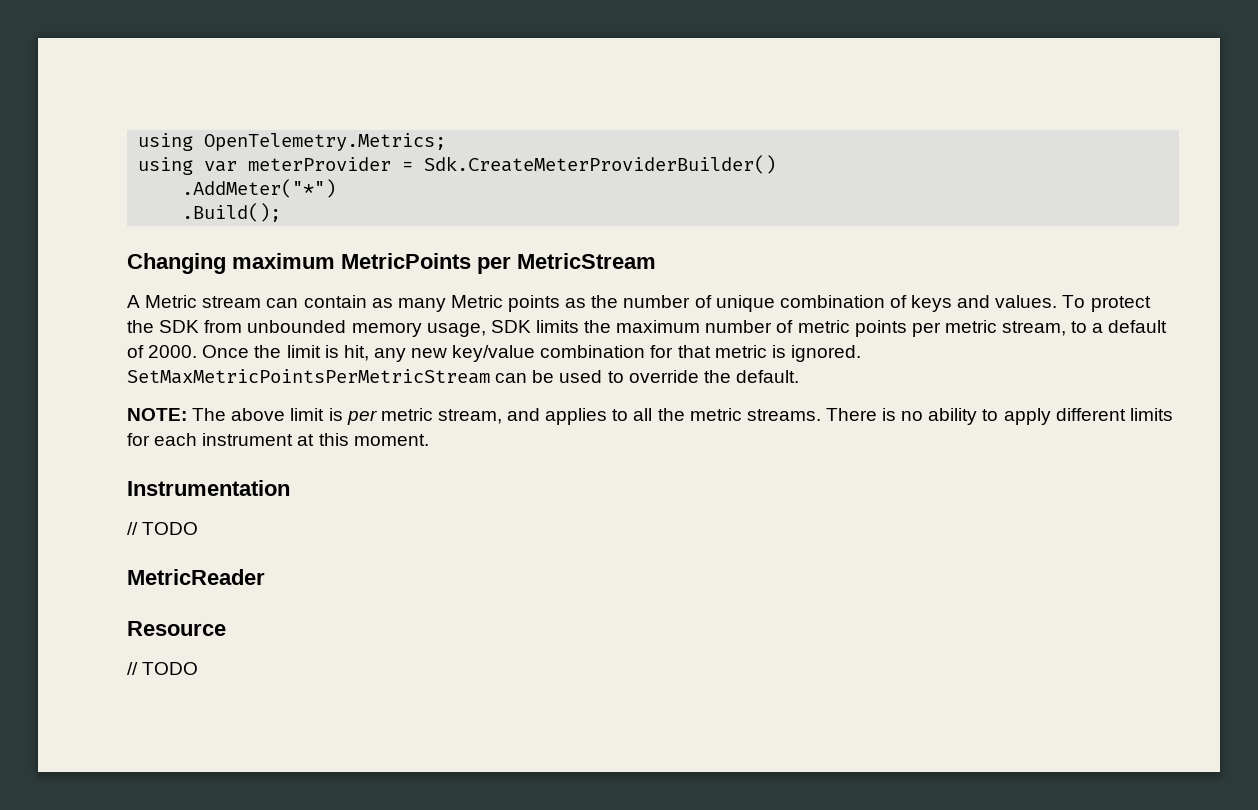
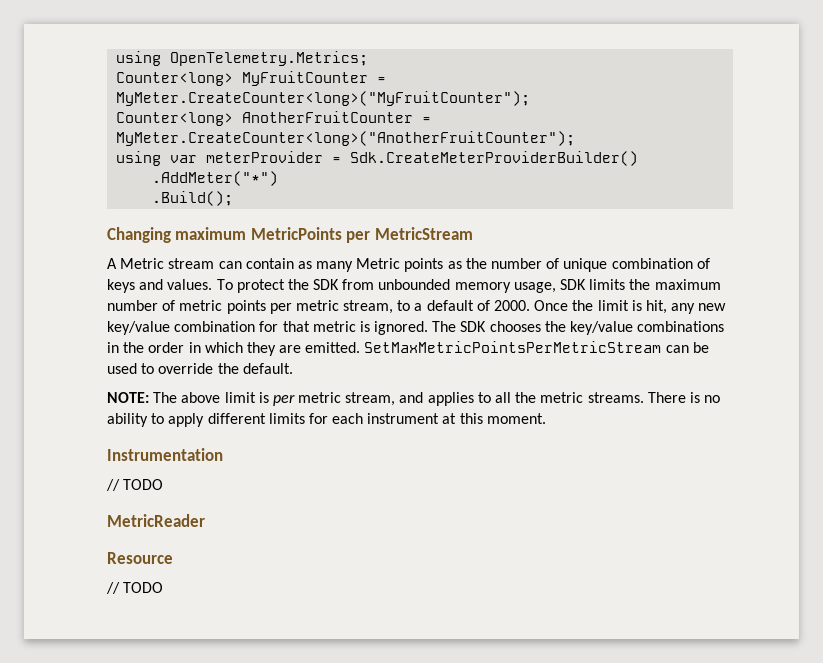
(447, 142) none -> [116,71,387,86] [116,91,531,106] [116,111,432,126] [116,131,576,146] // Counter<long> MyFruitCounter = MyMeter.CreateCounter<long>("MyFruitCounter"); // Counter<long> AnotherFruitCounter = MyMeter.CreateCounter<long>("AnotherFruitCounter");
(861, 353) none -> [432,321,725,335] [107,342,361,356] The SDK chooses the key/value combinations in the order in which they are emitted.

